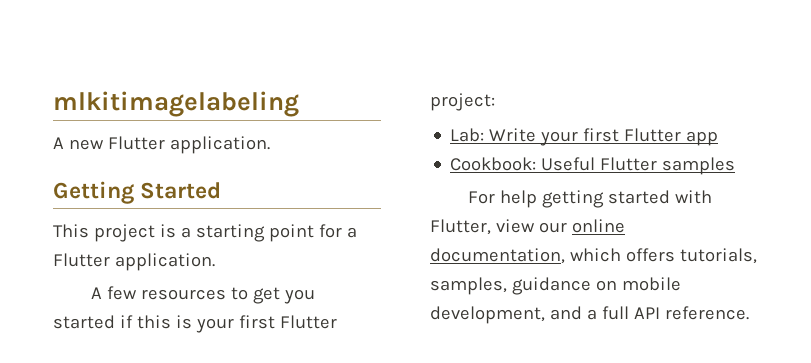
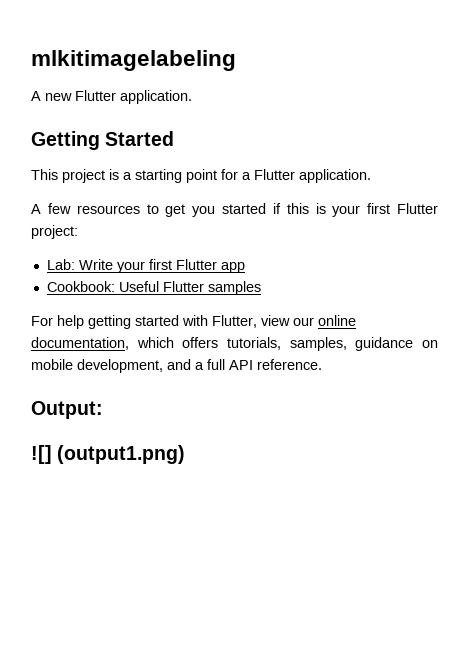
(749, 313) none -> [31,401,103,419] [31,445,186,464] // Output: // ![] (output1.png)

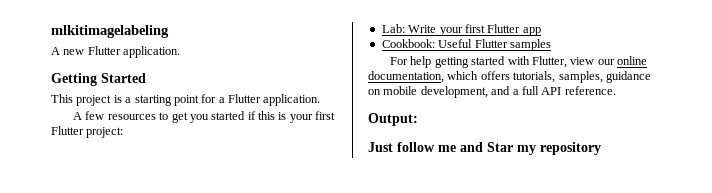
[31,445,186,464] ![] (output1.png) -> [368,142,601,155] Just follow me and Star my repository

